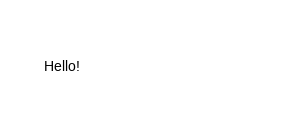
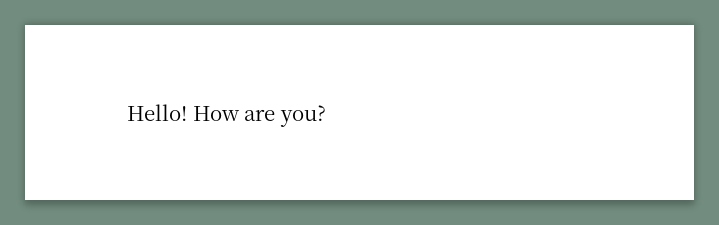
(80, 65) none -> [192,105,326,127] How are you?

